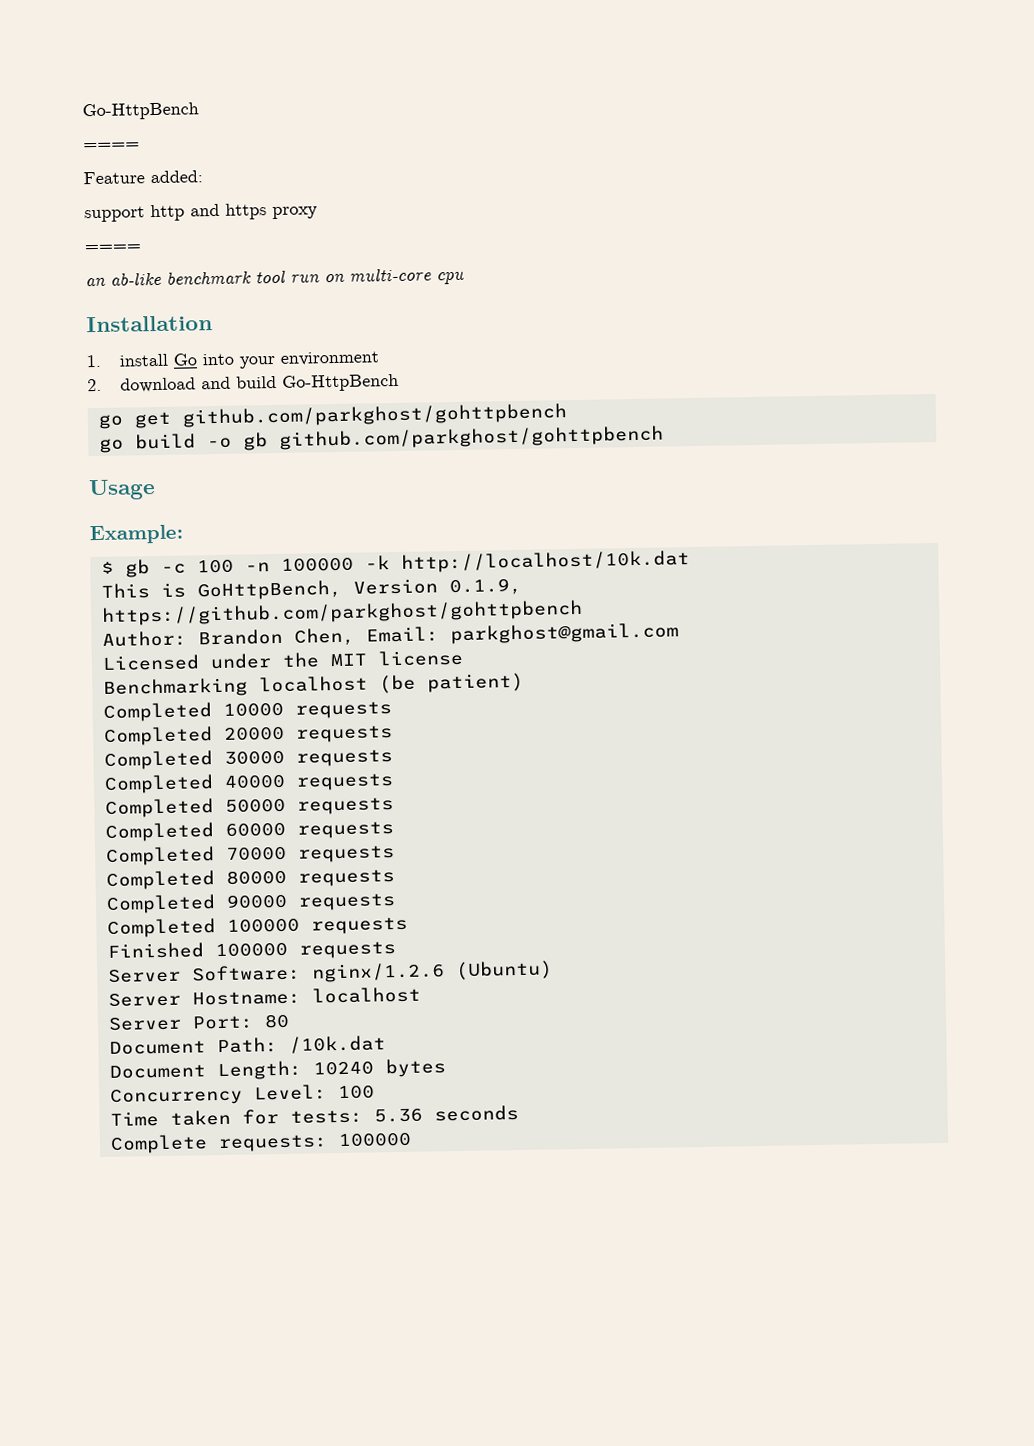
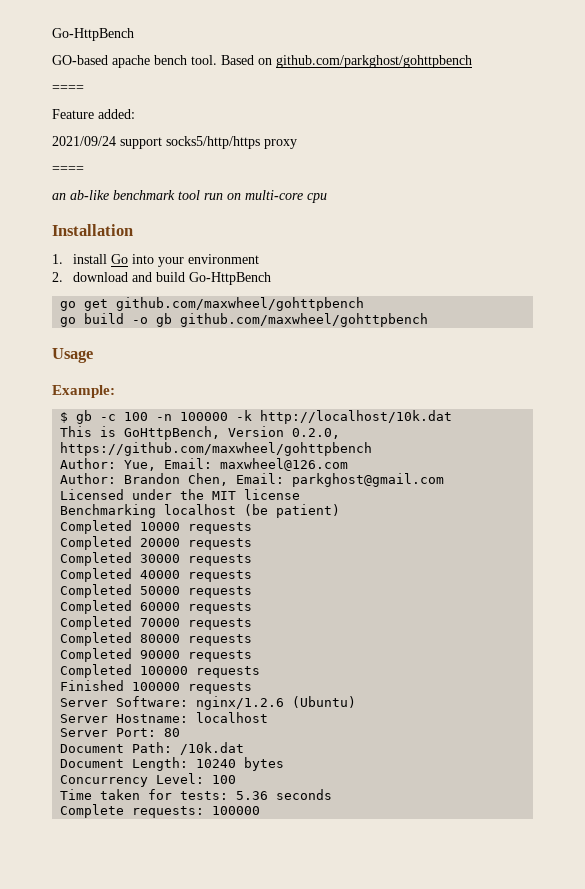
[82,102,199,121] Go-HttpBench -> [52,28,134,41] [52,55,472,68] Go-HttpBench // GO-based apache bench tool. Based on github.com/parkghost/gohttpbench
[84,203,267,223] support http and https -> [52,136,260,149] 2021/09/24 support socks5/http/https
[181,403,567,428] github.com/parkghost/gohttpbench -> [116,297,365,311] github.com/maxwheel/gohttpbench
[278,425,664,450] github.com/parkghost/gohttpbench -> [180,313,429,327] github.com/maxwheel/gohttpbench
[448,577,522,596] [101,599,583,626] 0.1.9, https://github.com/parkghost/gohttpbench -> [292,428,341,439] [60,442,373,456] [60,458,349,471] 0.2.0, https://github.com/maxwheel/gohttpbench // Author: Yue, Email: maxwheel@126.com

